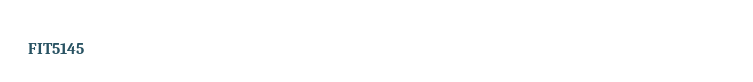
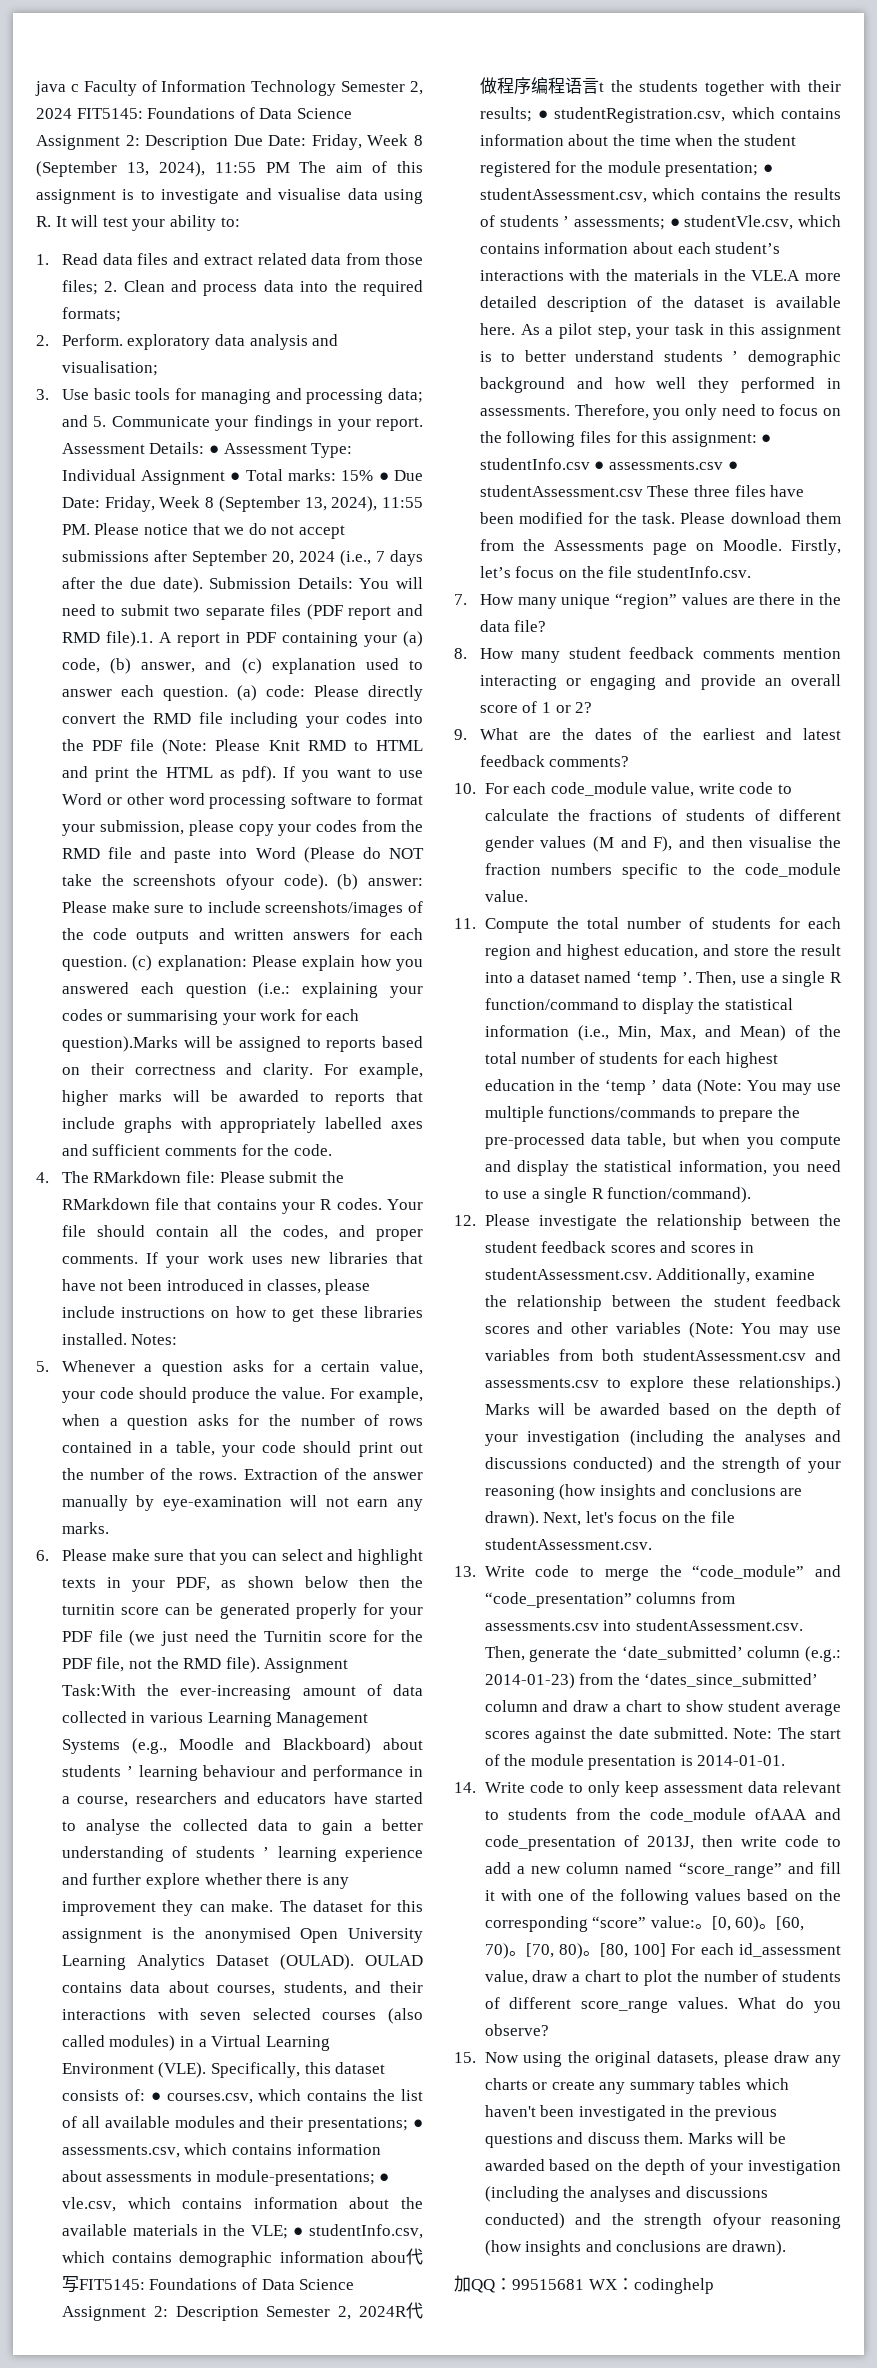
[28,43,84,54] FIT5145 -> [35,80,423,96] [36,107,352,119] [36,134,423,150] [36,161,423,177] [36,188,423,204] [36,215,240,231] [36,253,424,265] [61,280,424,296] [61,307,121,322] [36,334,339,350] [61,361,158,376] [36,388,423,404] [61,415,424,431] [61,442,353,458] [61,469,423,485] [61,496,424,512] [61,523,346,539] [61,550,424,566] [61,577,423,593] [61,604,424,620] [61,631,424,647] [61,658,423,674] [61,685,423,701] [61,712,423,728] [61,739,424,755] [61,766,424,782] [61,793,423,809] [61,820,423,836] [61,847,425,863] [61,874,424,890] [61,901,424,917] [61,928,423,944] [61,955,423,971] [61,982,423,998] [61,1009,360,1025] [61,1036,424,1052] [61,1063,423,1079] [61,1090,424,1106] [61,1117,423,1133] [61,1144,332,1156] [36,1171,344,1183] [61,1198,423,1214] [61,1225,423,1241] [61,1252,423,1268] [61,1279,371,1295] [61,1306,423,1322] [61,1333,178,1345] [36,1360,423,1376] [61,1387,424,1403] [61,1414,424,1430] [61,1441,424,1457] [61,1468,424,1480] [61,1495,423,1511] [61,1522,109,1534] [36,1549,424,1565] [61,1576,424,1592] [61,1603,423,1619] [61,1630,423,1646] [61,1657,349,1673] [61,1684,423,1700] [61,1711,369,1727] [61,1738,424,1754] [61,1765,423,1781] [61,1792,423,1807] [61,1819,424,1835] [61,1846,423,1862] [61,1873,350,1889] [61,1900,424,1916] [61,1927,424,1943] [61,1954,423,1970] [61,1981,423,1996] [61,2008,423,2024] [61,2035,330,2051] [61,2062,386,2078] [61,2089,423,2104] [61,2116,423,2132] [61,2143,381,2158] [61,2170,390,2186] [61,2197,424,2212] [61,2224,424,2239] [61,2248,423,2267] [61,2276,355,2293] [61,2302,424,2321] [479,77,841,96] [479,107,841,123] [479,134,797,146] [479,161,773,177] [479,188,841,203] [479,215,841,230] [479,242,781,254] [479,269,841,281] [479,296,841,312] [479,323,841,339] [479,350,841,366] [479,377,841,393] [479,404,841,420] [479,431,772,447] [479,458,738,470] [479,485,805,497] [479,512,841,524] [479,539,841,555] [479,566,751,578] [454,593,841,609] [479,620,547,632] [454,647,841,663] [479,674,841,690] [479,701,593,713] [454,728,841,740] [479,755,630,767] [454,782,793,797] [484,809,841,821] [484,836,841,852] [484,863,841,879] [484,890,528,902] [454,917,841,933] [484,944,841,960] [484,971,842,987] [484,998,793,1014] [484,1025,841,1041] [484,1052,779,1068] [484,1079,842,1095] [484,1106,800,1122] [484,1133,841,1149] [484,1160,841,1176] [484,1187,752,1203] [454,1214,841,1230] [484,1241,755,1253] [484,1268,815,1284] [484,1295,841,1311] [484,1322,841,1338] [484,1349,841,1361] [484,1376,841,1392] [484,1403,841,1419] [484,1430,841,1446] [484,1457,841,1473] [484,1484,803,1500] [484,1511,736,1527] [484,1538,652,1550] [454,1565,841,1581] [484,1592,735,1608] [484,1619,803,1631] [484,1646,841,1662] [484,1673,819,1689] [484,1700,841,1716] [484,1727,841,1743] [484,1754,786,1770] [454,1781,841,1797] [484,1808,841,1822] [484,1835,841,1851] [484,1862,841,1878] [484,1889,841,1905] [484,1916,805,1932] [484,1943,841,1959] [484,1970,841,1986] [484,1997,841,2013] [484,2024,549,2036] [454,2051,841,2067] [484,2078,790,2094] [484,2105,778,2121] [484,2132,787,2148] [484,2159,841,2175] [484,2186,768,2202] [484,2213,841,2229] [484,2240,787,2256] [454,2275,714,2294] java c Faculty of Information Technology Semester 2, 2024 FIT5145: Foundations of Data Science Assignment 2: Description Due Date: Friday, Week 8 (September 13, 2024), 11:55 PM The aim of this assignment is to investigate and visualise data using R. It will test your ability to: // 1. Read data files and extract related data from those files; 2. Clean and process data into the required formats; // 2. Perform. exploratory data analysis and visualisation; // 3. Use basic tools for managing and processing data; and 5. Communicate your findings in your report. Assessment Details: ● Assessment Type: Individual Assignment ● Total marks: 15% ● Due Date: Friday, Week 8 (September 13, 2024), 11:55 PM. Please notice that we do not accept submissions after September 20, 2024 (i.e., 7 days after the due date). Submission Details: You will need to submit two separate files (PDF report and RMD file).1. A report in PDF containing your (a) code, (b) answer, and (c) explanation used to answer each question. (a) code: Please directly convert the RMD file including your codes into the PDF file (Note: Please Knit RMD to HTML and print the HTML as pdf). If you want to use Word or other word processing software to format your submission, please copy your codes from the RMD file and paste into Word (Please do NOT take the screenshots ofyour code). (b) answer: Please make sure to include screenshots/images of the code outputs and written answers for each question. (c) explanation: Please explain how you answered each question (i.e.: explaining your codes or summarising your work for each question).Marks will be assigned to reports based on their correctness and clarity. For example, higher marks will be awarded to reports that include graphs with appropriately labelled axes and sufficient comments for the code. // 4. The RMarkdown file: Please submit the RMarkdown file that contains your R codes. Your file should contain all the codes, and proper comments. If your work uses new libraries that have not been introduced in classes, please include instructions on how to get these libraries installed. Notes: // 5. Whenever a question asks for a certain value, your code should produce the value. For example, when a question asks for the number of rows contained in a table, your code should print out the number of the rows. Extraction of the answer manually by eye-examination will not earn any marks. // 6. Please make sure that you can select and highlight texts in your PDF, as shown below then the turnitin score can be generated properly for your PDF file (we just need the Turnitin score for the PDF file, not the RMD file). Assignment Task:With the ever-increasing amount of data collected in various Learning Management Systems (e.g., Moodle and Blackboard) about students ’ learning behaviour and performance in a course, researchers and educators have started to analyse the collected data to gain a better understanding of students ’ learning experience and further explore whether there is any improvement they can make. The dataset for this assignment is the anonymised Open University Learning Analytics Dataset (OULAD). OULAD contains data about courses, students, and their interactions with seven selected courses (also called modules) in a Virtual Learning Environment (VLE). Specifically, this dataset consists of: ● courses.csv, which contains the list of all available modules and their presentations; ● assessments.csv, which contains information about assessments in module-presentations; ● vle.csv, which contains information about the available materials in the VLE; ● studentInfo.csv, which contains demographic information abou代写FIT5145: Foundations of Data Science Assignment 2: Description Semester 2, 2024R代做程序编程语言t the students together with their results; ● studentRegistration.csv, which contains information about the time when the student registered for the module presentation; ● studentAssessment.csv, which contains the results of students ’ assessments; ● studentVle.csv, which contains information about each student’s interactions with the materials in the VLE.A more detailed description of the dataset is available here. As a pilot step, your task in this assignment is to better understand students ’ demographic background and how well they performed in assessments. Therefore, you only need to focus on the following files for this assignment: ● studentInfo.csv ● assessments.csv ● studentAssessment.csv These three files have been modified for the task. Please download them from the Assessments page on Moodle. Firstly, let’s focus on the file studentInfo.csv. // 7. How many unique “region” values are there in the data file? // 8. How many student feedback comments mention interacting or engaging and provide an overall score of 1 or 2? // 9. What are the dates of the earliest and latest feedback comments? // 10. For each code_module value, write code to calculate the fractions of students of different gender values (M and F), and then visualise the fraction numbers specific to the code_module value. // 11. Compute the total number of students for each region and highest education, and store the result into a dataset named ‘temp ’. Then, use a single R function/command to display the statistical information (i.e., Min, Max, and Mean) of the total number of students for each highest education in the ‘temp ’ data (Note: You may use multiple functions/commands to prepare the pre-processed data table, but when you compute and display the statistical information, you need to use a single R function/command). // 12. Please investigate the relationship between the student feedback scores and scores in studentAssessment.csv. Additionally, examine the relationship between the student feedback scores and other variables (Note: You may use variables from both studentAssessment.csv and assessments.csv to explore these relationships.) Marks will be awarded based on the depth of your investigation (including the analyses and discussions conducted) and the strength of your reasoning (how insights and conclusions are drawn). Next, let's focus on the file studentAssessment.csv. // 13. Write code to merge the “code_module” and “code_presentation” columns from assessments.csv into studentAssessment.csv. Then, generate the ‘date_submitted’ column (e.g.: 2014-01-23) from the ‘dates_since_submitted’ column and draw a chart to show student average scores against the date submitted. Note: The start of the module presentation is 2014-01-01. // 14. Write code to only keep assessment data relevant to students from the code_module ofAAA and code_presentation of 2013J, then write code to add a new column named “score_range” and fill it with one of the following values based on the corresponding “score” value:。[0, 60)。[60, 70)。[70, 80)。[80, 100] For each id_assessment value, draw a chart to plot the number of students of different score_range values. What do you observe? // 15. Now using the original datasets, please draw any charts or create any summary tables which haven't been investigated in the previous questions and discuss them. Marks will be awarded based on the depth of your investigation (including the analyses and discussions conducted) and the strength ofyour reasoning (how insights and conclusions are drawn). // 加QQ：99515681 WX：codinghelp

